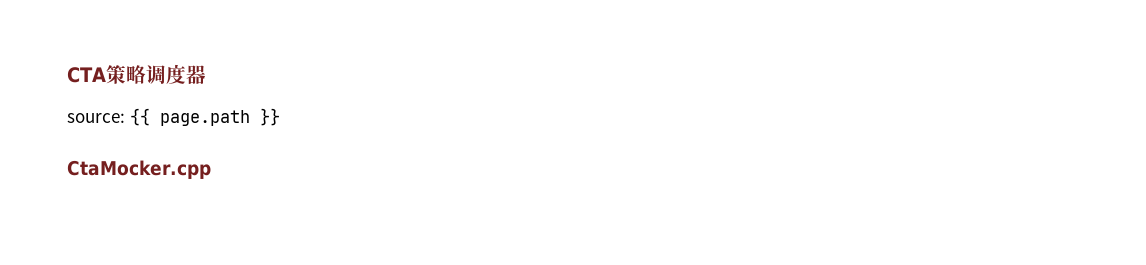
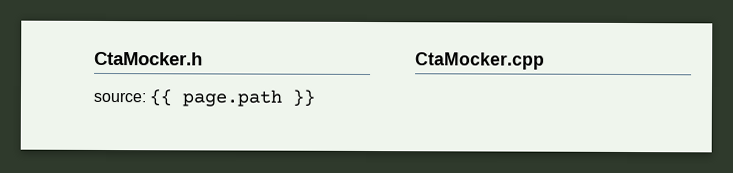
[67,64,206,84] CTA策略调度器 -> [94,51,203,66] CtaMocker.h

